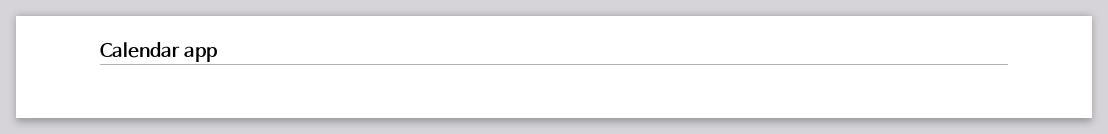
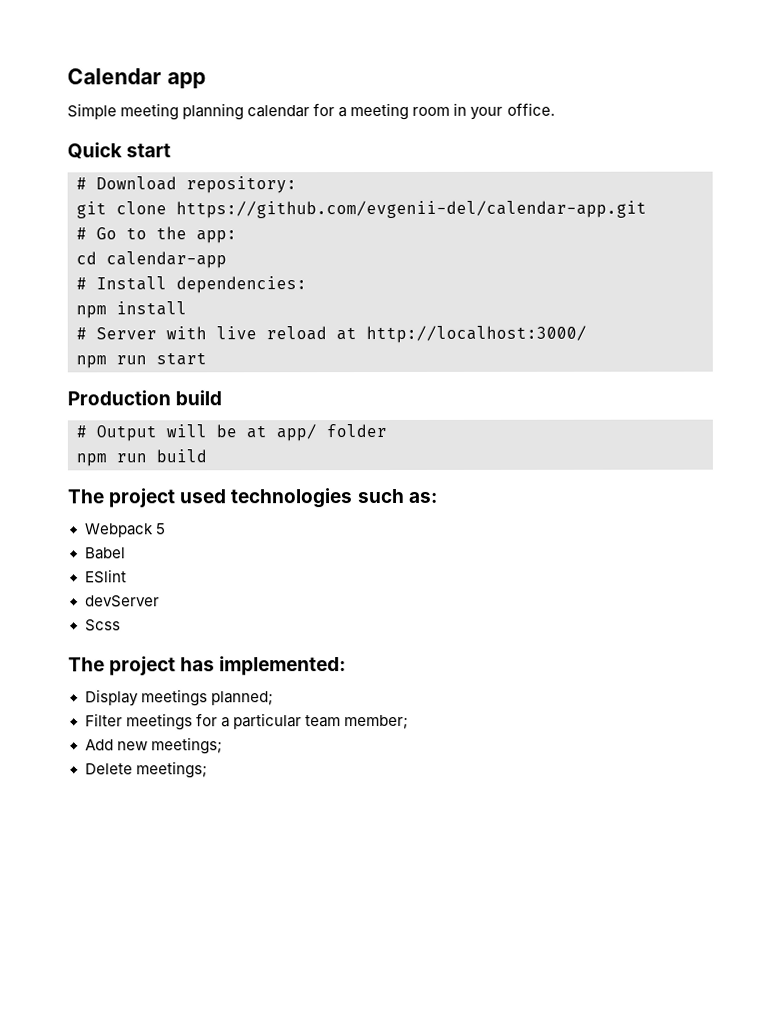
(218, 54) none -> [67,102,555,121] [67,142,172,159] [76,176,297,194] [76,200,647,219] [76,226,237,244] [76,251,227,269] [76,276,307,294] [76,301,187,319] [76,325,587,344] [76,352,207,369] [67,390,223,406] [76,424,387,442] [76,449,207,467] [67,488,437,509] [84,523,166,538] [84,547,126,560] [84,569,127,584] [84,595,160,608] [84,619,121,632] [68,656,347,676] [84,689,274,707] [84,713,409,731] [84,737,223,755] [84,761,208,779] // Simple meeting planning calendar for a meeting room in your office. // Quick start // # Download repository: // git clone https://github.com/evgenii-del/calendar-app.git // # Go to the app: // cd calendar-app // # Install dependencies: // npm install // # Server with live reload at http://localhost:3000/ // npm run start // Production build // # Output will be at app/ folder // npm run build // The project used technologies such as: // Webpack 5 // Babel // ESlint // devServer // Scss // The project has implemented: // Display meetings planned; // Filter meetings for a particular team member; // Add new meetings; // Delete meetings;

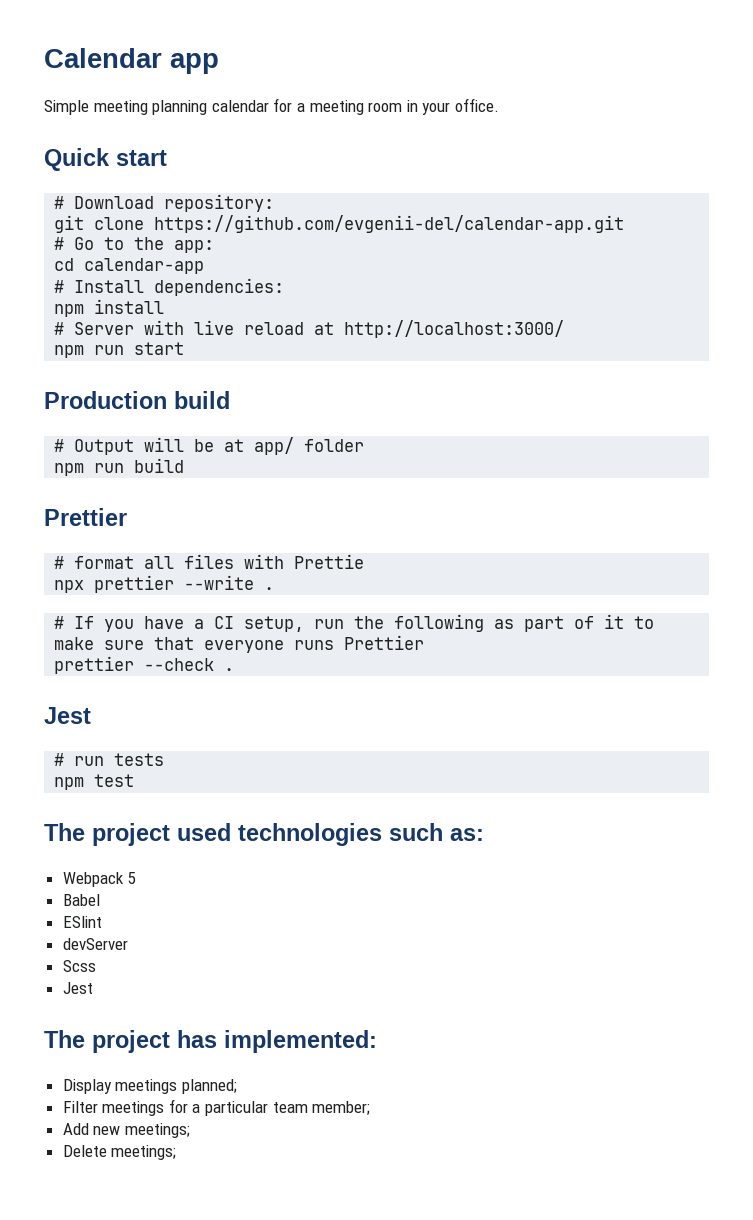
(207, 456) none -> [44,508,127,526] [54,554,365,569] [54,575,275,593] [54,614,655,632] [54,635,425,653] [54,656,235,674] [44,707,91,724] [54,753,165,766] [54,774,135,790] // Prettier // # format all files with Prettie // npx prettier --write . // # If you have a CI setup, run the following as part of it to make sure that everyone runs Prettier // prettier --check . // Jest // # run tests // npm test
(121, 625) none -> [62,982,93,994] // Jest

